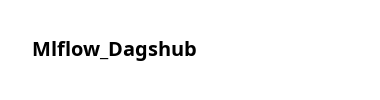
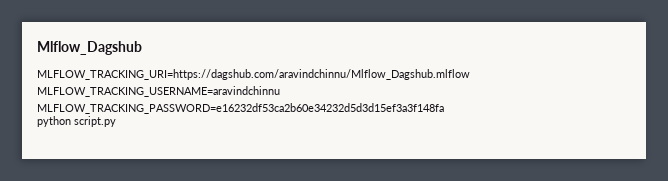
(197, 51) none -> [37,69,470,80] [37,86,280,97] [37,103,444,114] [37,116,116,127] // MLFLOW_TRACKING_URI=https://dagshub.com/aravindchinnu/Mlflow_Dagshub.mlflow // MLFLOW_TRACKING_USERNAME=aravindchinnu // MLFLOW_TRACKING_PASSWORD=e16232df53ca2b60e34232d5d3d15ef3a3f148fa // python script.py

